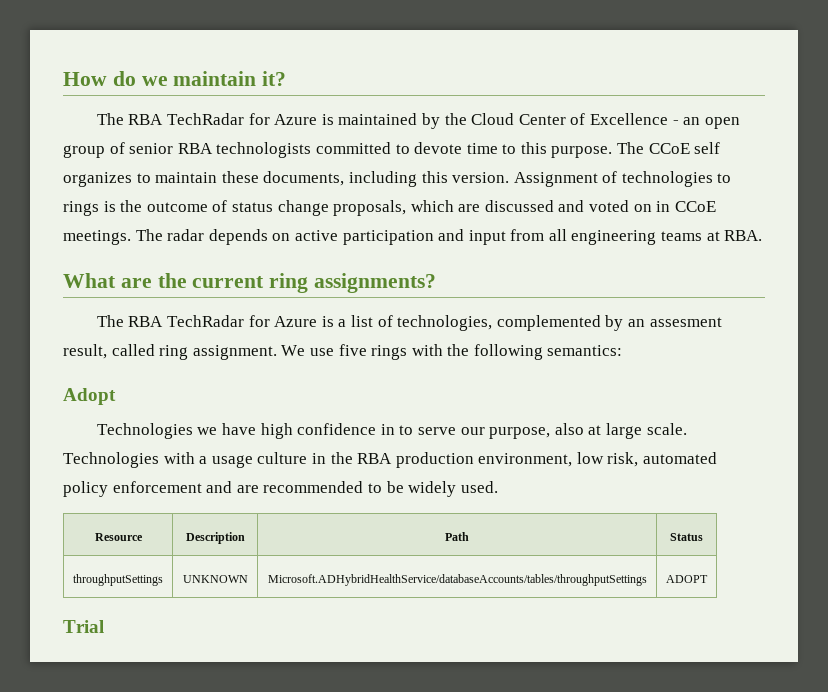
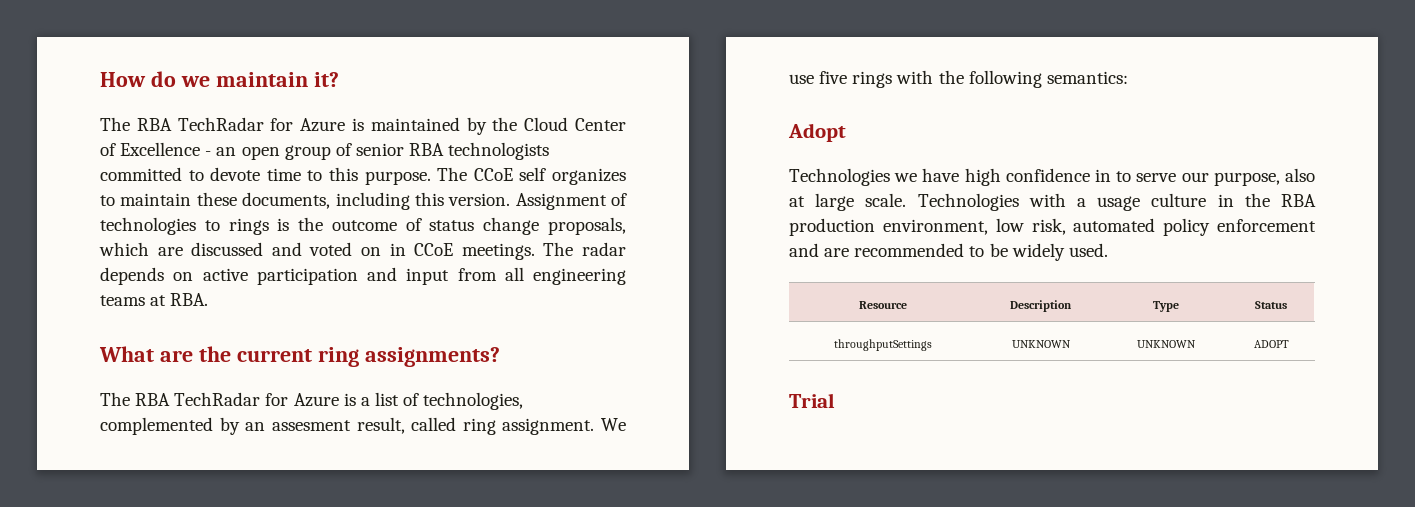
[445,532,469,541] Path -> [1153,301,1179,312] Type
[267,574,647,586] Microsoft.ADHybridHealthService/databaseAccounts/tables/throughputSettings -> [1137,340,1196,348] UNKNOWN

